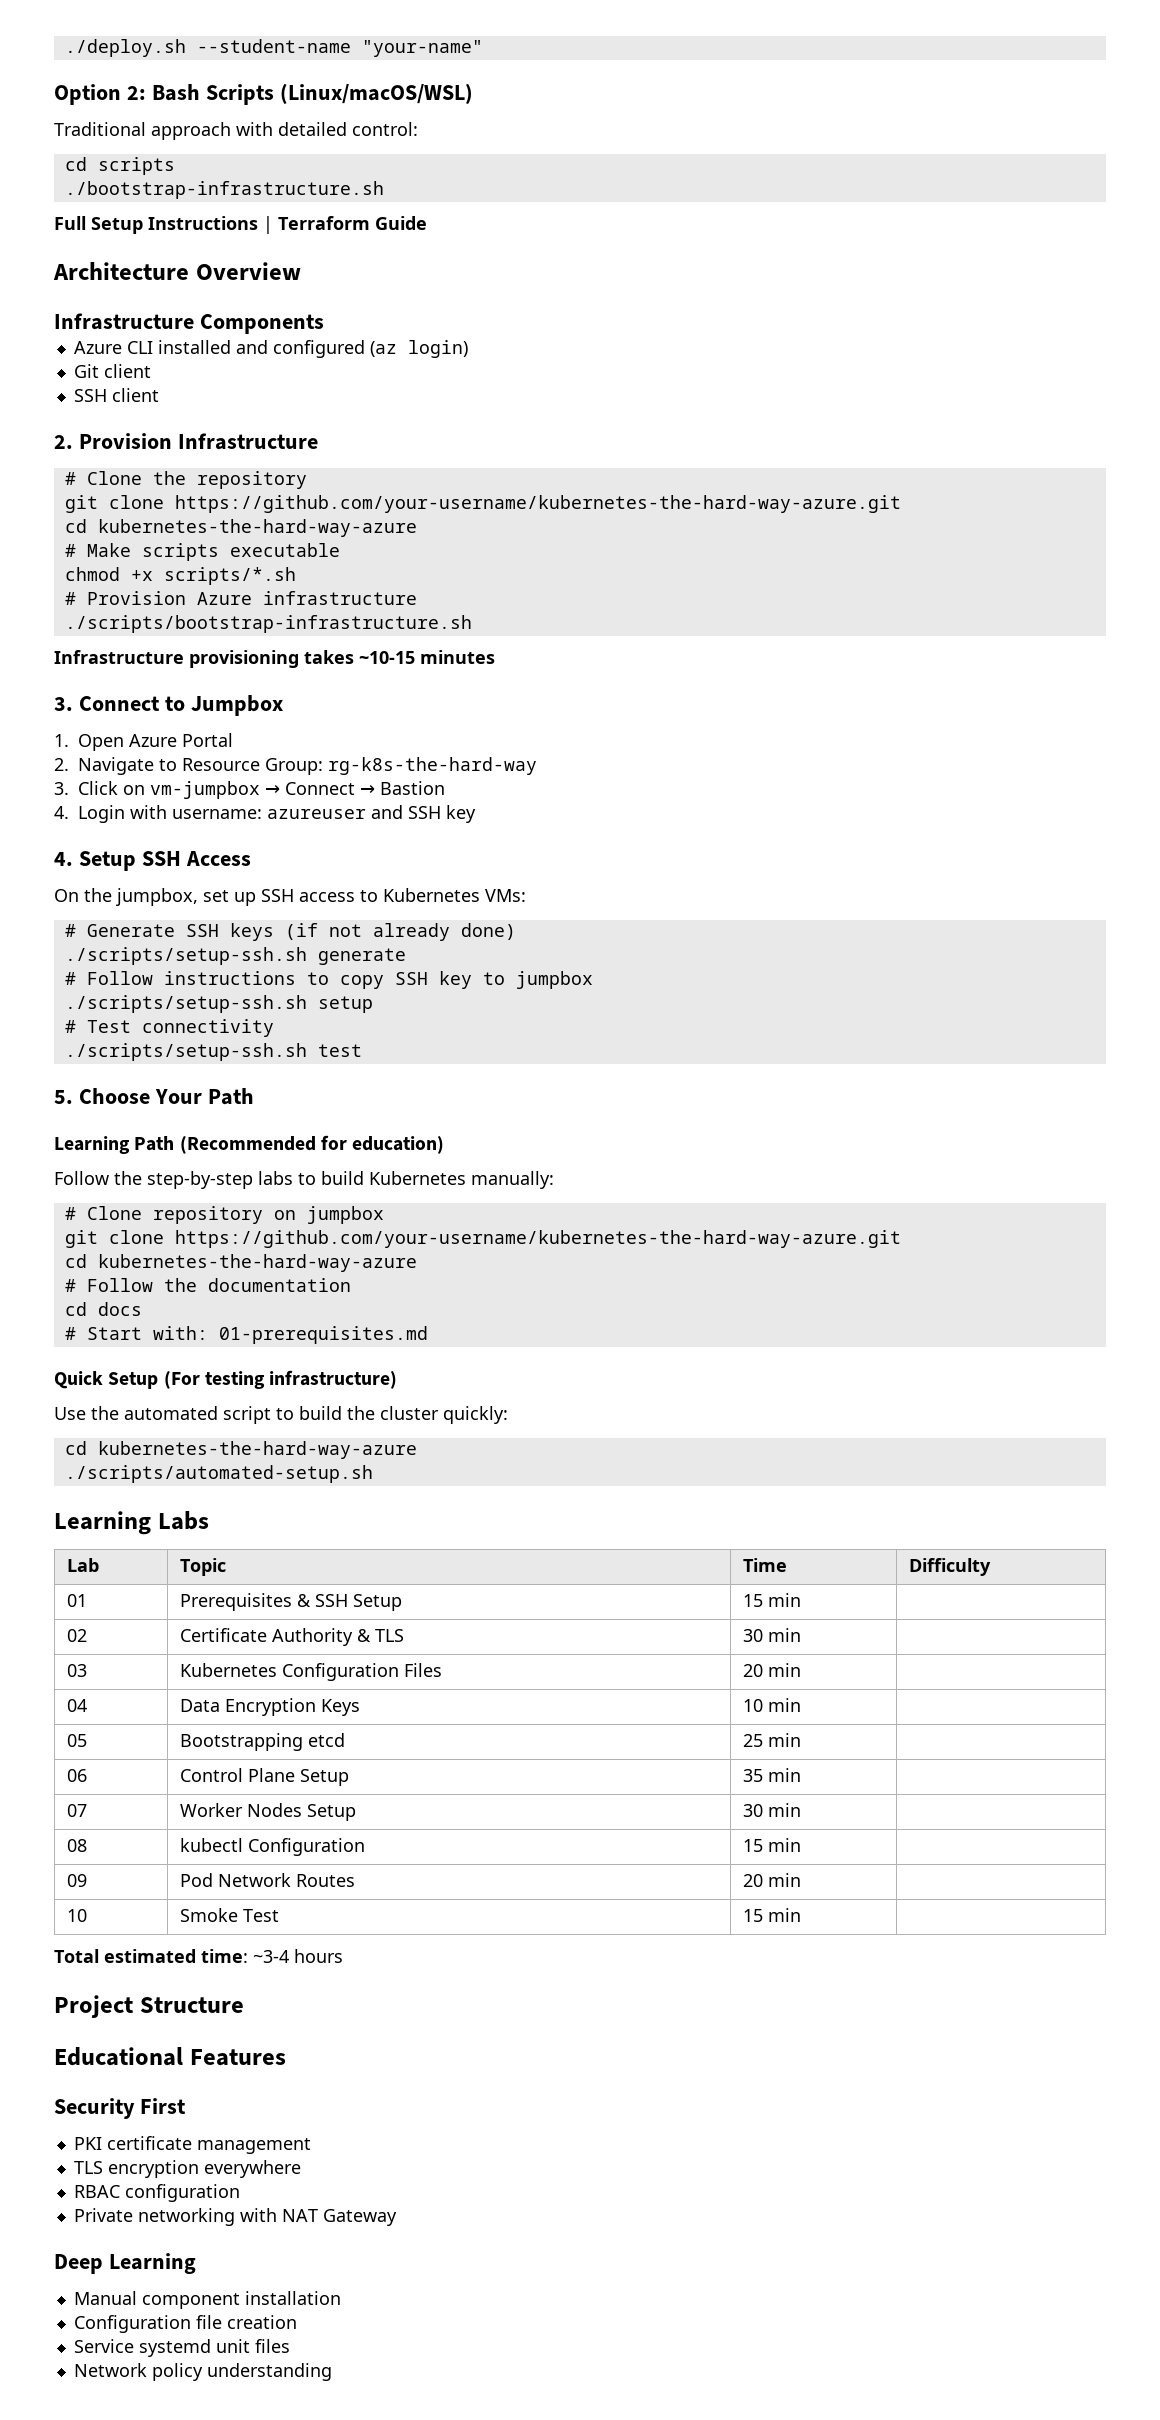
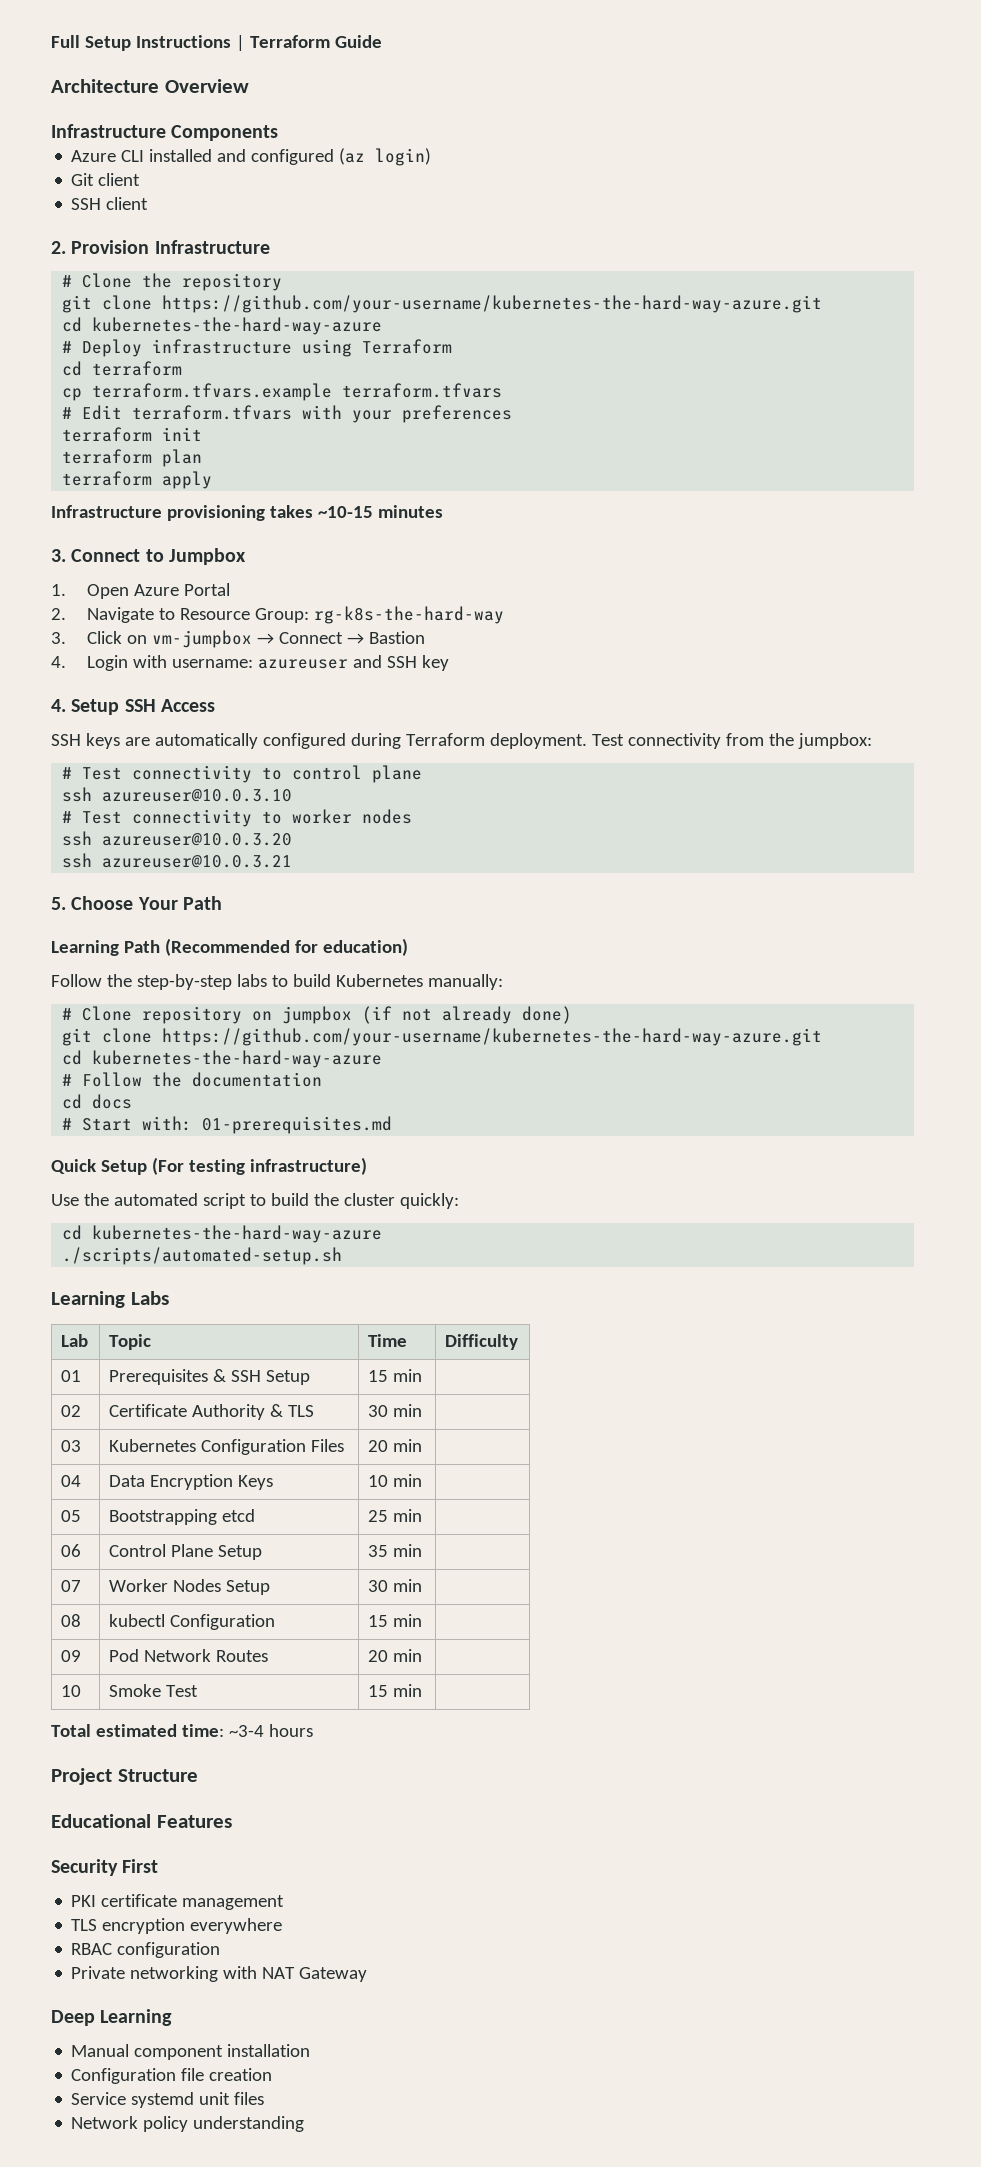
[64,39,483,57] [54,83,473,105] [54,122,418,140] [64,157,175,175] [64,181,384,199] ./deploy.sh --student-name "your-name" // Option 2: Bash Scripts (Linux/macOS/WSL) // Traditional approach with detailed control: // cd scripts // ./bootstrap-infrastructure.sh // -> (51, 41) none
[86,543,340,561] [64,567,296,585] [64,591,417,605] [64,615,472,633] Make scripts executable // chmod +x scripts/*.sh // # Provision Azure infrastructure // ./scripts/bootstrap-infrastructure.sh -> [82,339,453,357] [62,361,183,376] [62,383,503,401] [62,405,513,423] [62,427,203,442] [62,449,203,467] [62,471,213,489] Deploy infrastructure using Terraform // cd terraform // cp terraform.tfvars.example terraform.tfvars // # Edit terraform.tfvars with your preferences // terraform init // terraform plan // terraform apply
[54,888,526,906] [64,923,516,941] [64,947,406,965] [64,971,593,989] [64,995,373,1013] [64,1019,274,1037] [64,1043,362,1061] On the jumpbox, set up SSH access to Kubernetes VMs: // # Generate SSH keys (if not already done) // ./scripts/setup-ssh.sh generate // # Follow instructions to copy SSH key to jumpbox // ./scripts/setup-ssh.sh setup // # Test connectivity // ./scripts/setup-ssh.sh test -> [51,733,872,749] [62,765,423,783] [62,787,293,802] [62,809,413,827] [62,831,293,846] [62,853,293,868] SSH keys are automatically configured during Terraform deployment. Test connectivity from the jumpbox: // # Test connectivity to control plane // ssh azureuser@10.0.3.10 // # Test connectivity to worker nodes // ssh azureuser@10.0.3.20 // ssh azureuser@10.0.3.21
(384, 1215) none -> [362,1006,573,1024] (if not already done)

